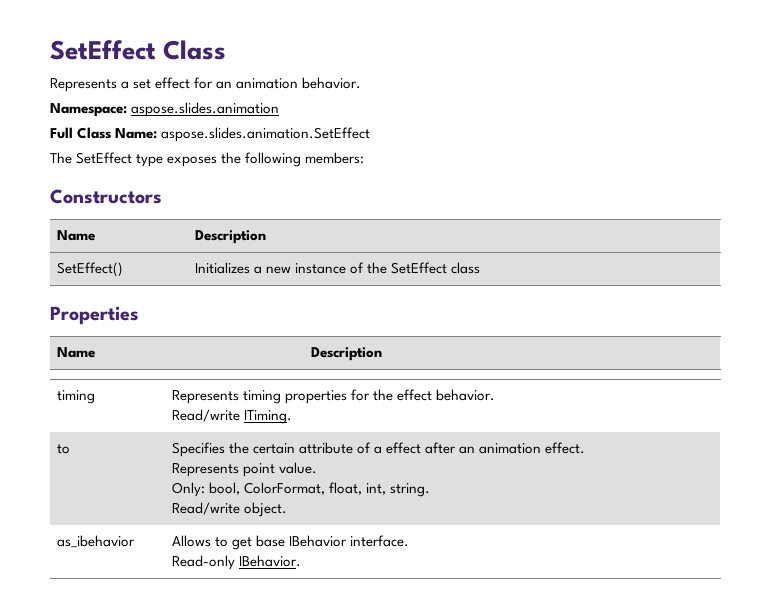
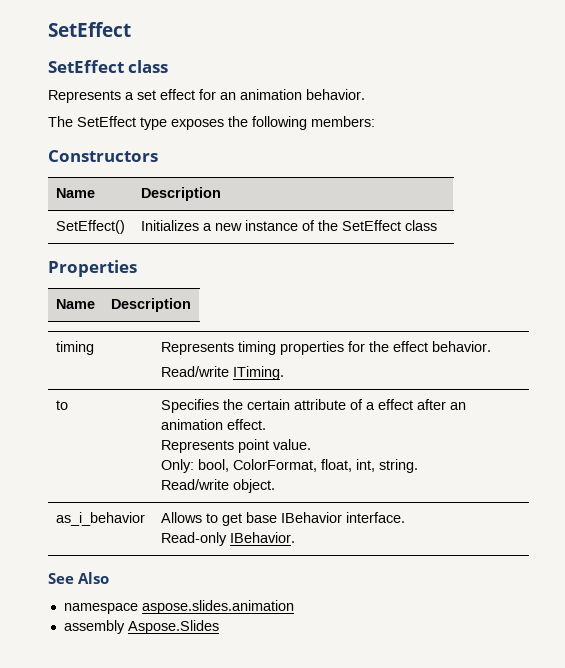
[50,40,227,60] SetEffect Class -> [48,22,131,37] [48,60,169,73] SetEffect // SetEffect class
[50,102,280,117] [50,127,371,142] // Namespace: aspose.slides.animation // Full Class Name: aspose.slides.animation.SetEffect -> (365, 94) none
[56,535,135,548] as_ibehavior -> [55,512,145,526] as_i_behavior
(301, 561) none -> [48,572,110,584] [63,600,294,614] [63,620,219,634] // See Also // namespace aspose.slides.animation // assembly Aspose.Slides

